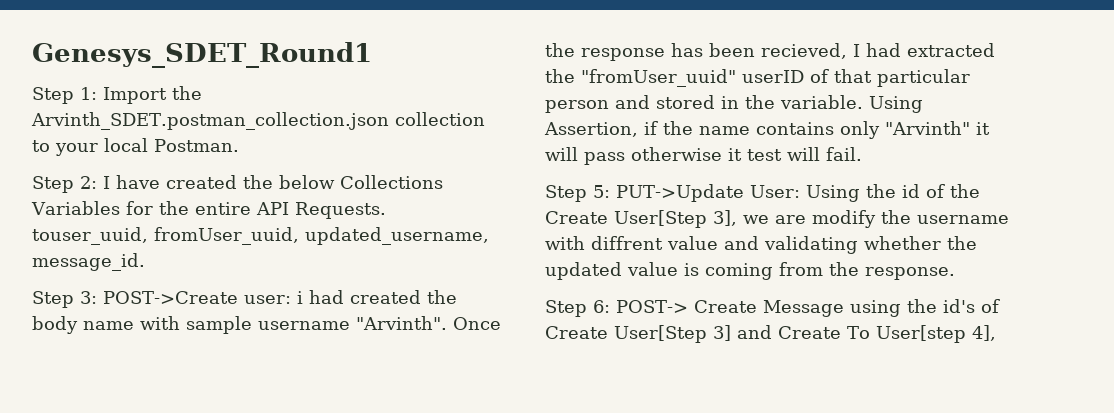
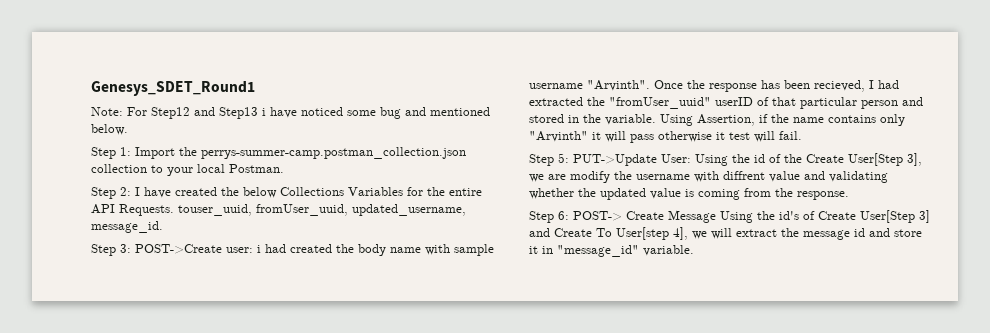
(372, 55) none -> [91,107,490,119] [91,124,128,135] // Note: For Step12 and Step13 i have noticed some bug and mentioned below.
[31,112,389,130] Arvinth_SDET.postman_collection.json -> [201,147,466,159] perrys-summer-camp.postman_collection.json
[849,300,901,317] using -> [720,211,753,223] Using
(996, 333) none -> [692,228,922,240] [529,245,694,257] we will extract the message id and store it in "message_id" variable.

